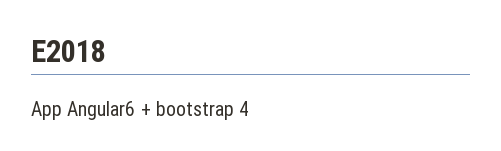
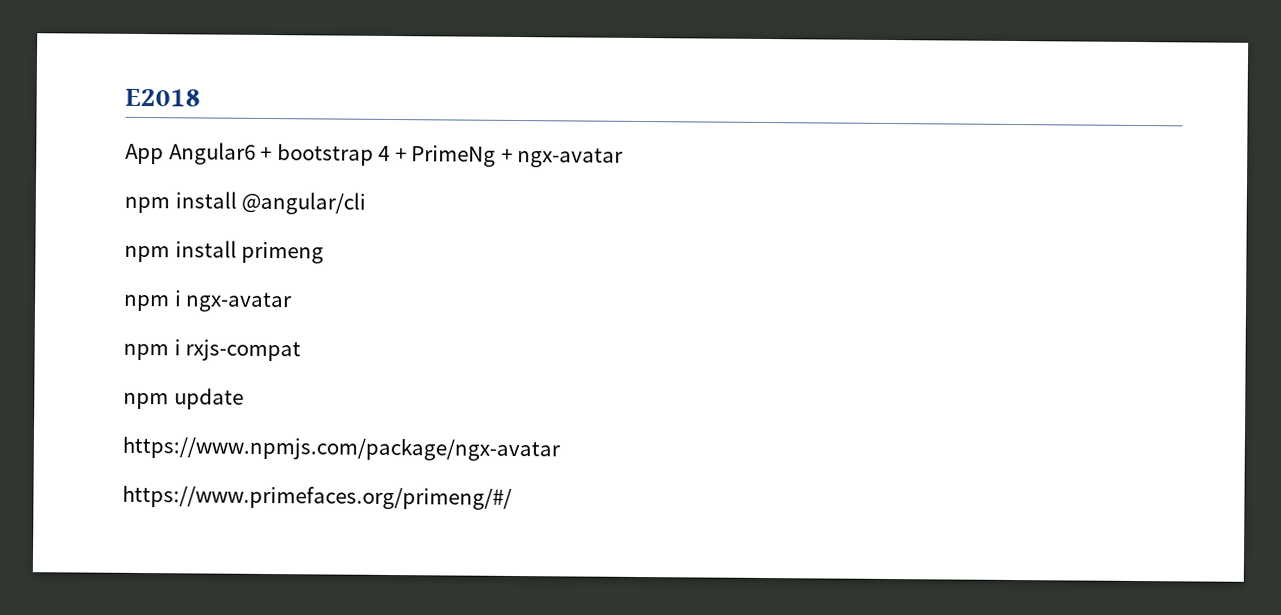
(250, 108) none -> [394,145,624,168] [124,191,367,215] [124,240,325,264] [123,290,293,313] [123,339,302,362] [123,388,244,410] [122,435,560,462] [122,484,512,510] + PrimeNg + ngx-avatar // npm install @angular/cli // npm install primeng // npm i ngx-avatar // npm i rxjs-compat // npm update // https://www.npmjs.com/package/ngx-avatar // https://www.primefaces.org/primeng/#/

